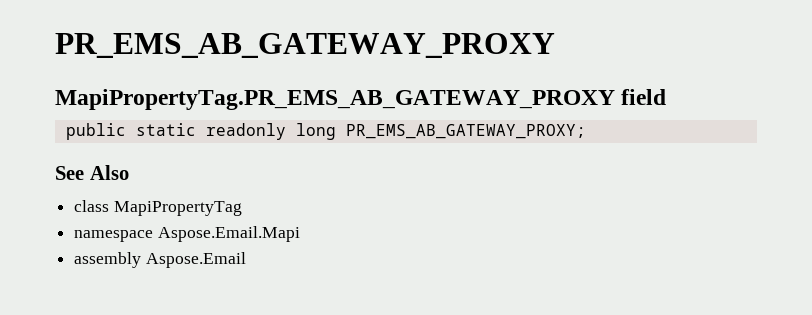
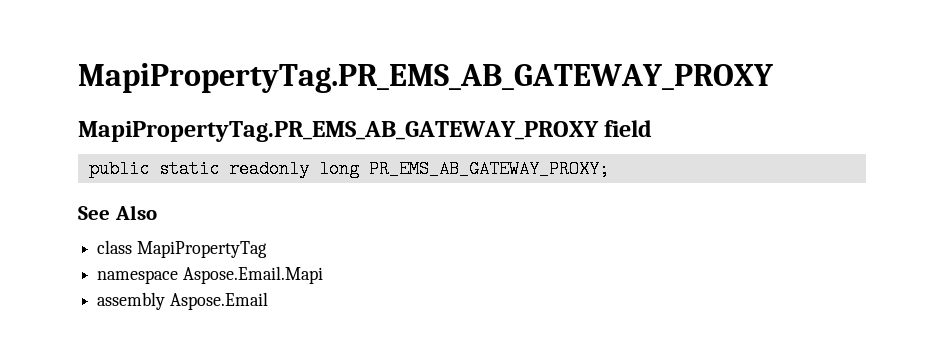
[55,33,555,58] PR_EMS_AB_GATEWAY_PROXY -> [78,63,773,93] MapiPropertyTag.PR_EMS_AB_GATEWAY_PROXY

